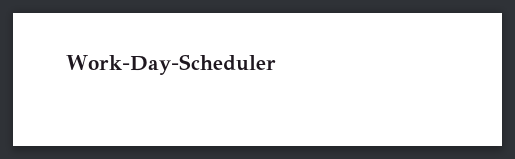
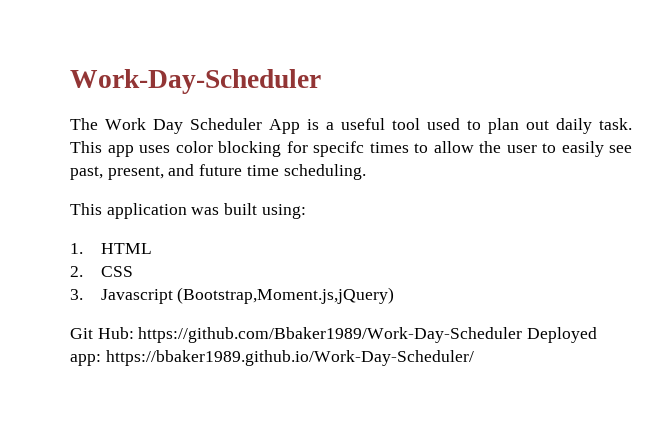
(276, 64) none -> [70,118,632,134] [70,141,632,157] [70,164,366,180] [70,203,306,219] [70,243,152,254] [70,266,133,277] [70,287,395,304] [70,327,598,343] [70,350,474,366] // The Work Day Scheduler App is a useful tool used to plan out daily task. This app uses color blocking for specifc times to allow the user to easily see past, present, and future time scheduling. // This application was built using: // 1. HTML // 2. CSS // 3. Javascript (Bootstrap,Moment.js,jQuery) // Git Hub: https://github.com/Bbaker1989/Work-Day-Scheduler Deployed app: https://bbaker1989.github.io/Work-Day-Scheduler/

